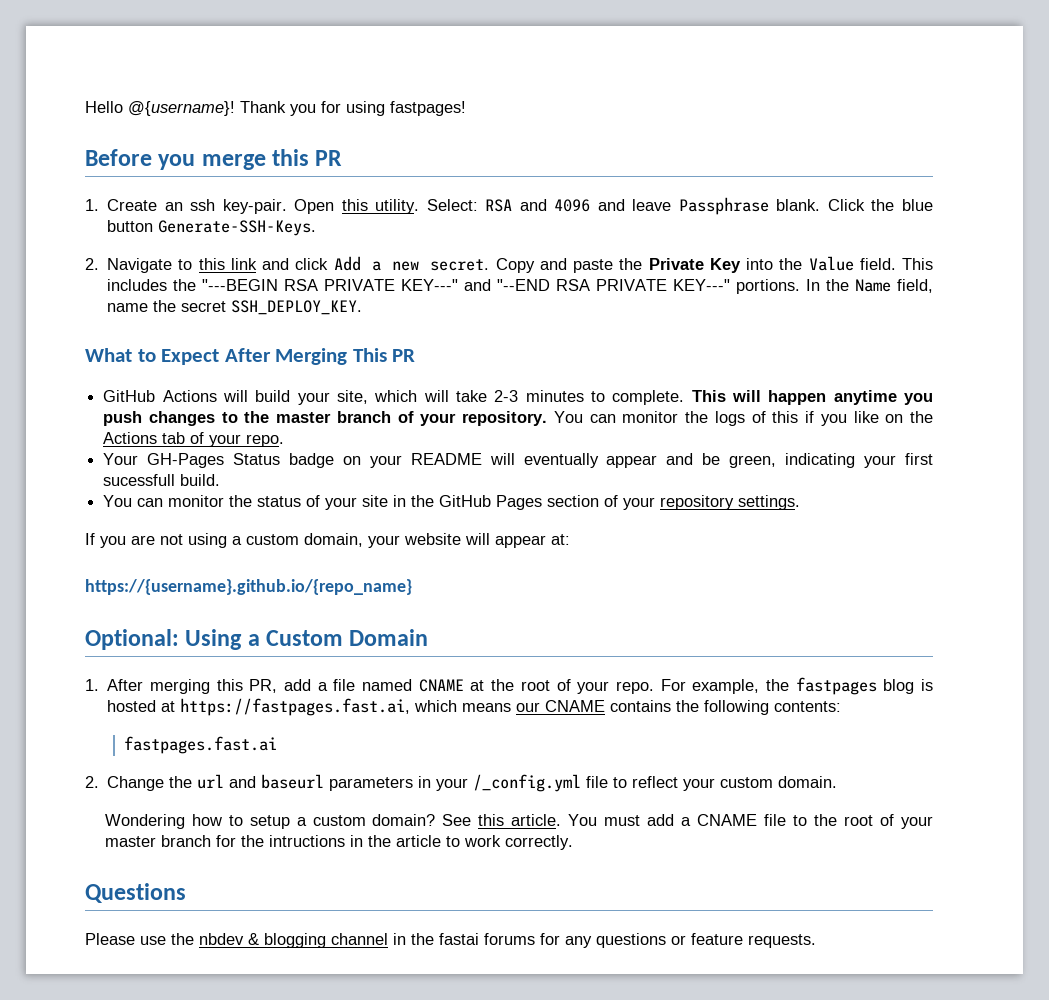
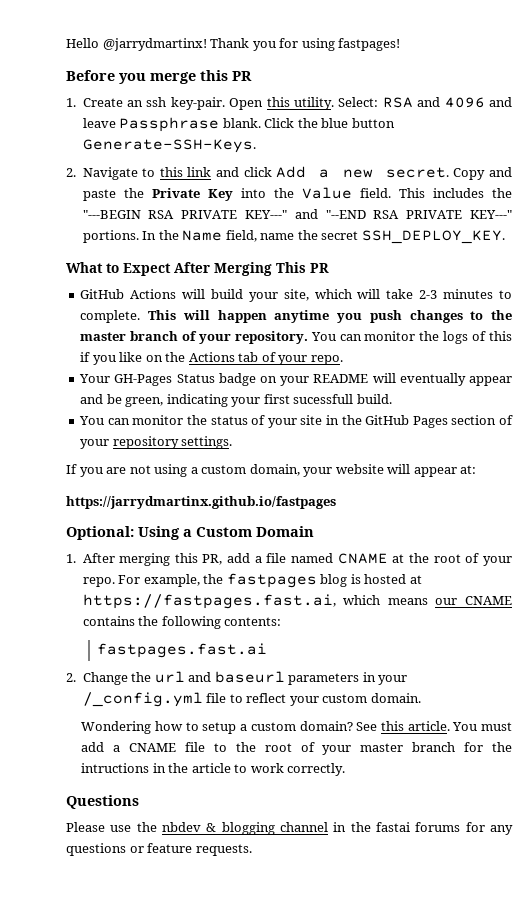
[128,101,235,116] @{username}! -> [102,38,207,51] @jarrydmartinx!
[85,579,412,595] https://{username}.github.io/{repo_name} -> [66,496,336,509] https://jarrydmartinx.github.io/fastpages

